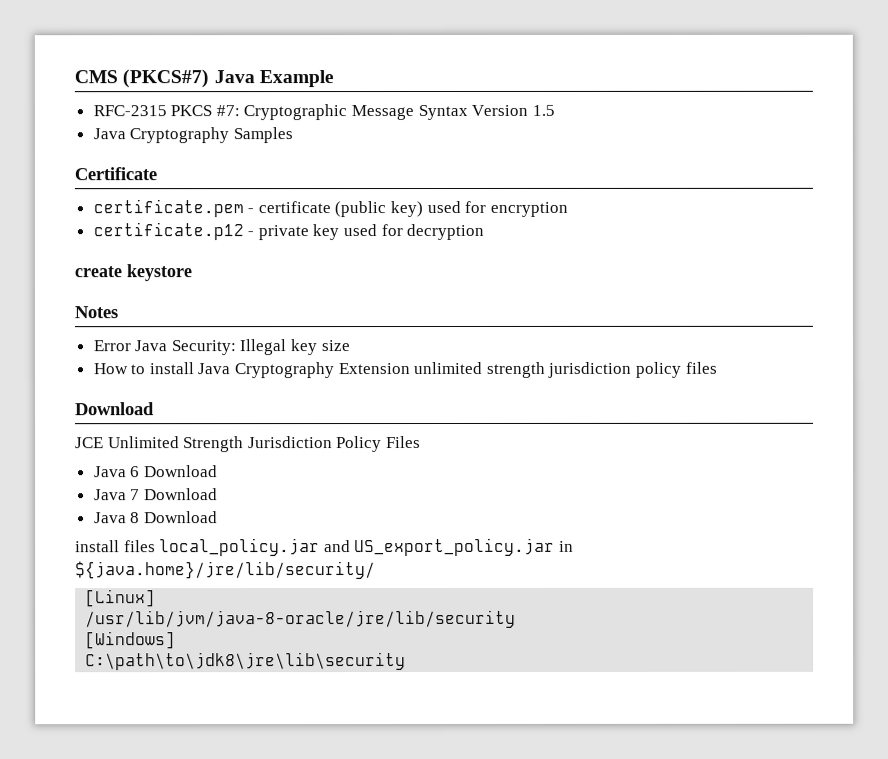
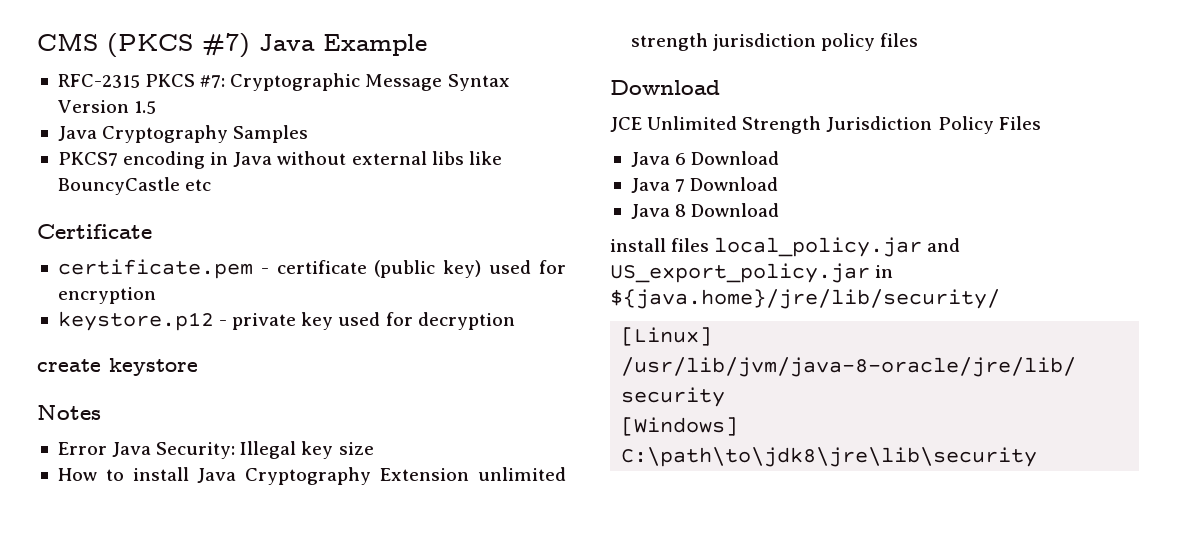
[122,69,210,89] (PKCS#7) -> [107,33,250,58] (PKCS #7)
(293, 135) none -> [57,151,502,169] [57,177,212,195] // PKCS7 encoding in Java without external libs like BouncyCastle etc
[92,222,244,241] certificate.p12 -> [57,311,214,331] keystore.p12

